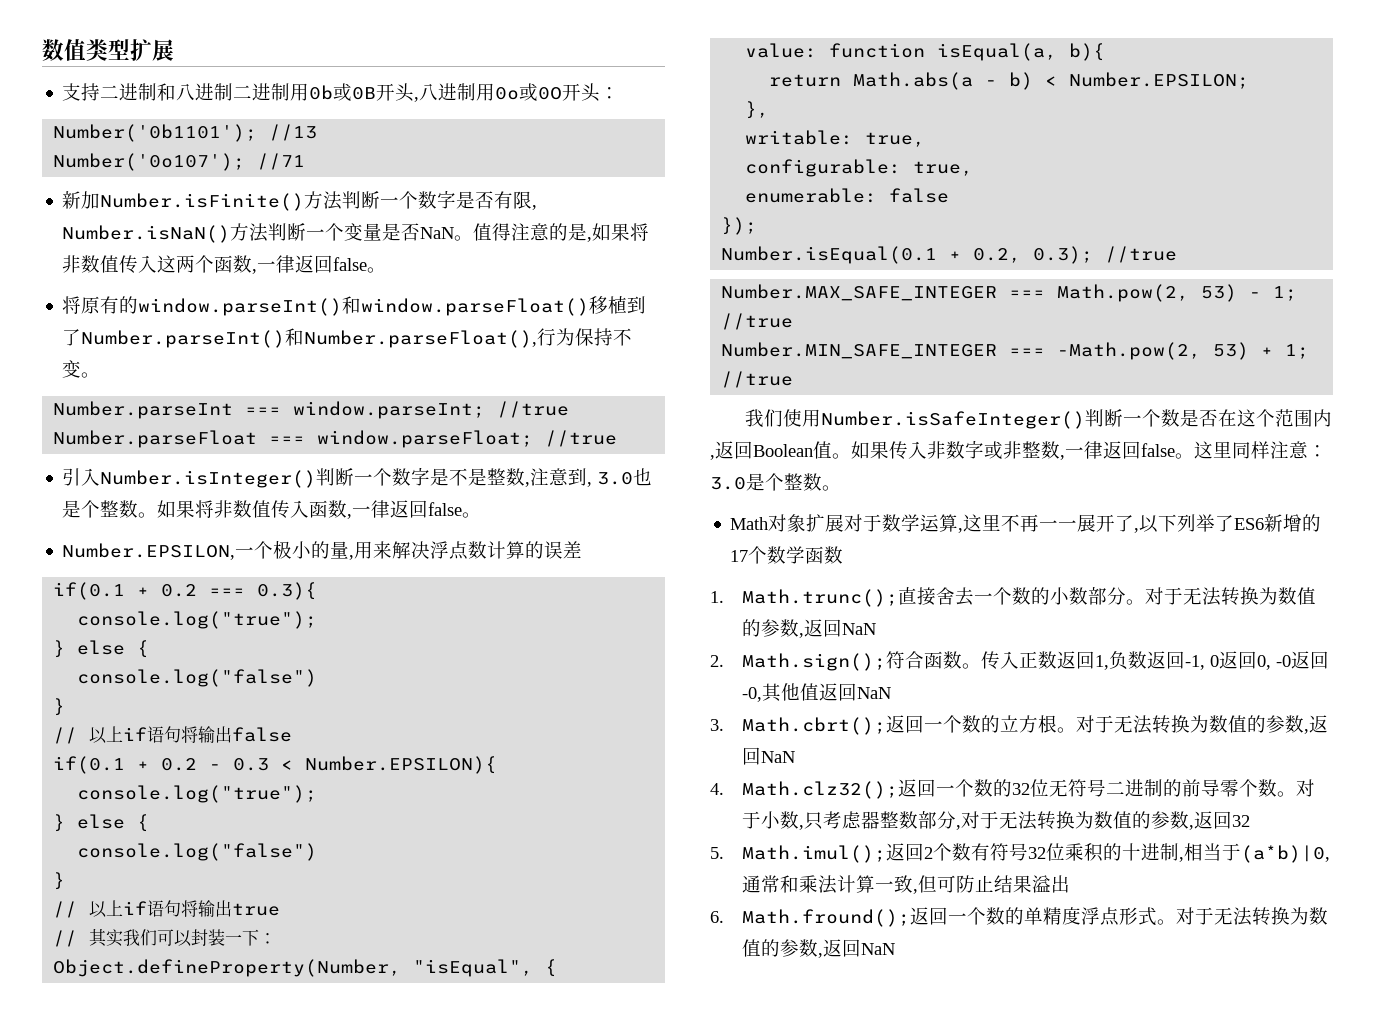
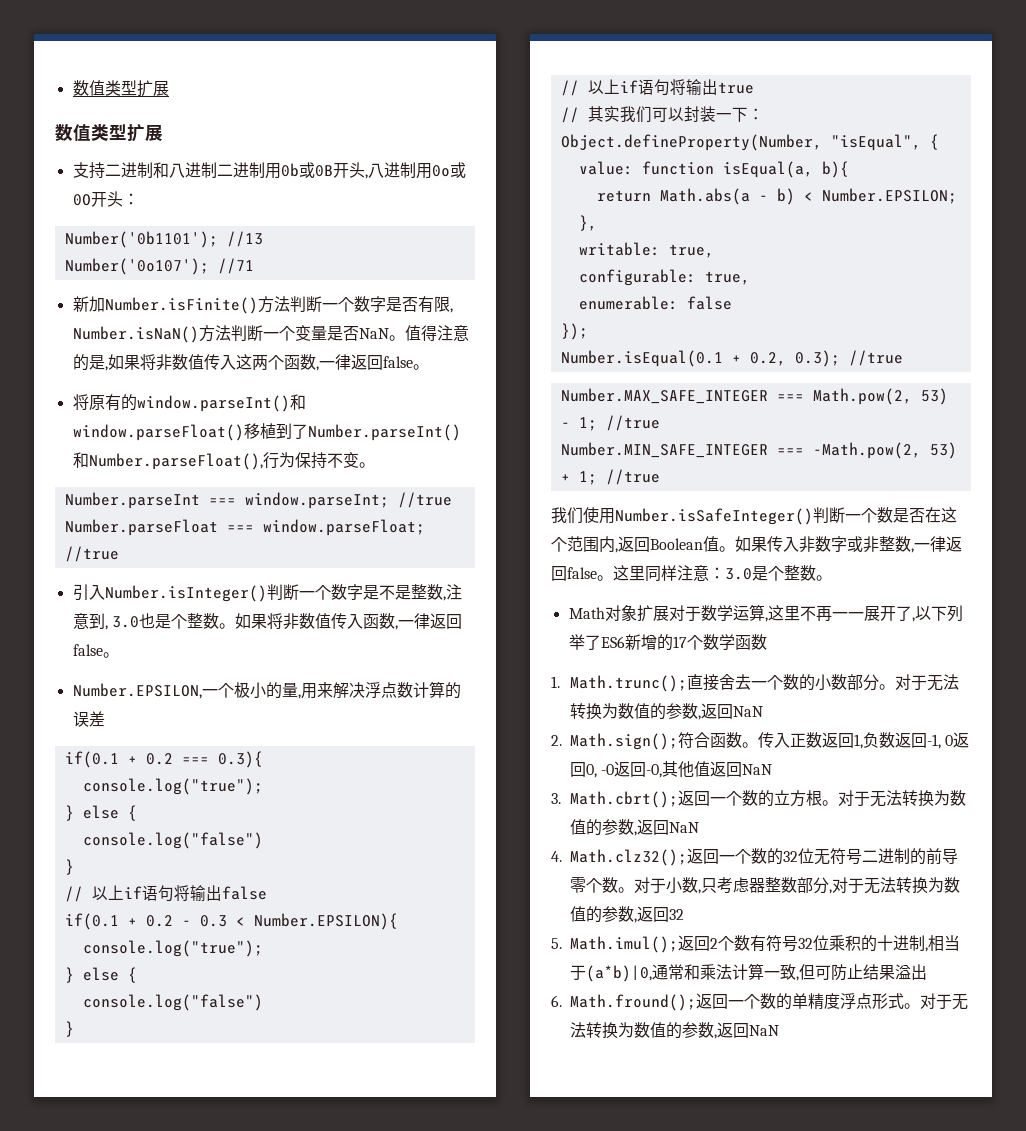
[42,39,174,61] 数值类型扩展 -> [72,80,169,97] [55,124,163,142] 数值类型扩展 // 数值类型扩展

